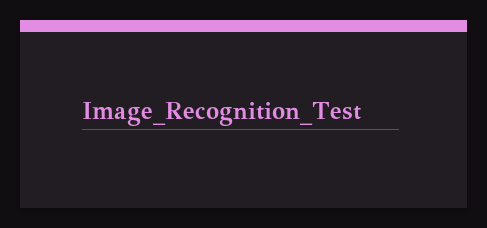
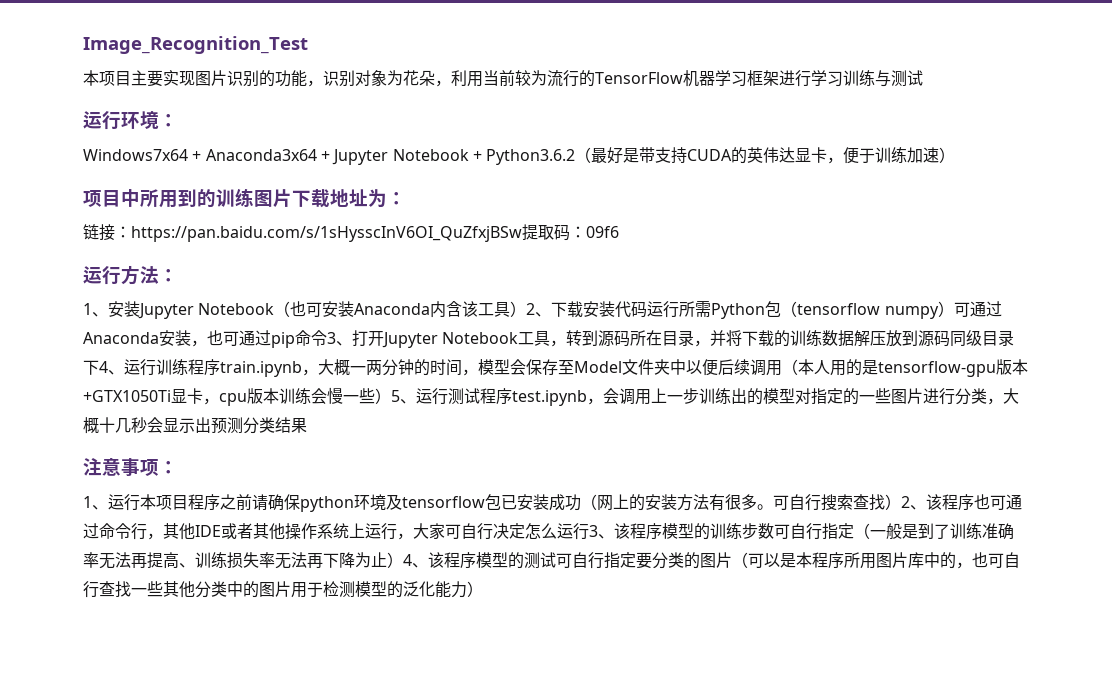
(361, 114) none -> [83,70,923,87] [83,111,178,130] [83,147,956,165] [83,188,406,208] [83,224,619,242] [83,265,178,285] [83,301,1002,319] [83,330,1015,348] [83,359,1028,377] [83,387,1019,406] [83,417,307,434] [83,458,178,476] [83,494,1022,512] [83,523,1014,540] [83,552,1020,569] [83,581,483,598] // 本项目主要实现图片识别的功能，识别对象为花朵，利用当前较为流行的TensorFlow机器学习框架进行学习训练与测试 // 运行环境： // Windows7x64 + Anaconda3x64 + Jupyter Notebook + Python3.6.2（最好是带支持CUDA的英伟达显卡，便于训练加速） // 项目中所用到的训练图片下载地址为： // 链接：https://pan.baidu.com/s/1sHysscInV6OI_QuZfxjBSw提取码：09f6 // 运行方法： // 1、安装Jupyter Notebook（也可安装Anaconda内含该工具）2、下载安装代码运行所需Python包（tensorflow numpy）可通过Anaconda安装，也可通过pip命令3、打开Jupyter Notebook工具，转到源码所在目录，并将下载的训练数据解压放到源码同级目录下4、运行训练程序train.ipynb，大概一两分钟的时间，模型会保存至Model文件夹中以便后续调用（本人用的是tensorflow-gpu版本+GTX1050Ti显卡，cpu版本训练会慢一些）5、运行测试程序test.ipynb，会调用上一步训练出的模型对指定的一些图片进行分类，大概十几秒会显示出预测分类结果 // 注意事项： // 1、运行本项目程序之前请确保python环境及tensorflow包已安装成功（网上的安装方法有很多。可自行搜索查找）2、该程序也可通过命令行，其他IDE或者其他操作系统上运行，大家可自行决定怎么运行3、该程序模型的训练步数可自行指定（一般是到了训练准确率无法再提高、训练损失率无法再下降为止）4、该程序模型的测试可自行指定要分类的图片（可以是本程序所用图片库中的，也可自行查找一些其他分类中的图片用于检测模型的泛化能力）

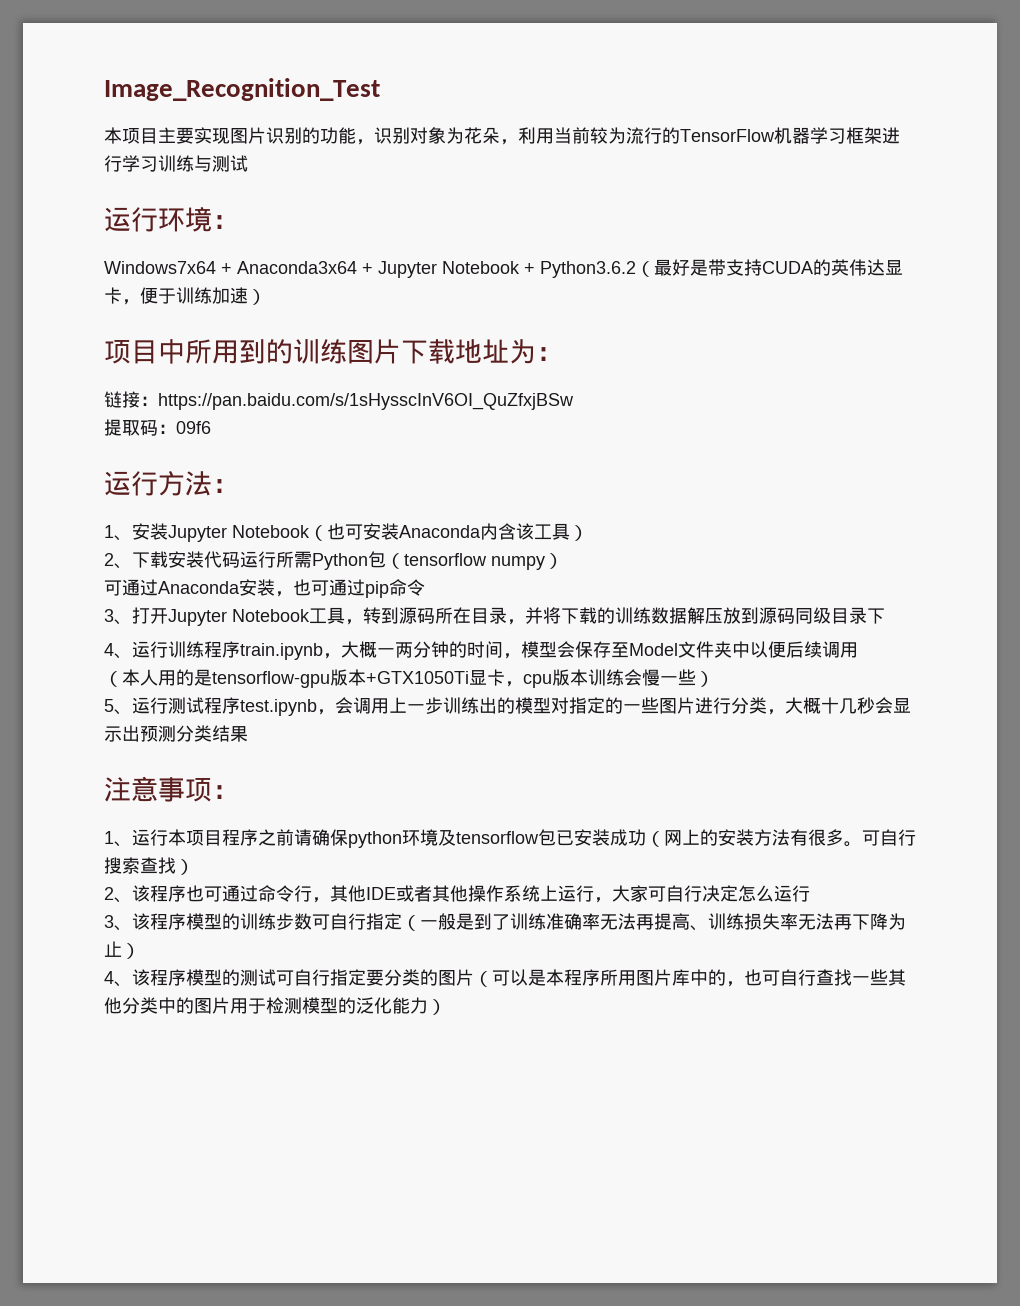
(522, 234) none -> (574, 401) //
(527, 309) none -> (588, 533) //
(954, 309) none -> (563, 561) //
(327, 338) none -> (425, 587) //
(99, 367) none -> (885, 616) //
(782, 368) none -> (858, 650) //
(391, 396) none -> (714, 679) //
(901, 502) none -> (194, 867) //
(589, 531) none -> (810, 893) //
(403, 560) none -> (140, 951) //

